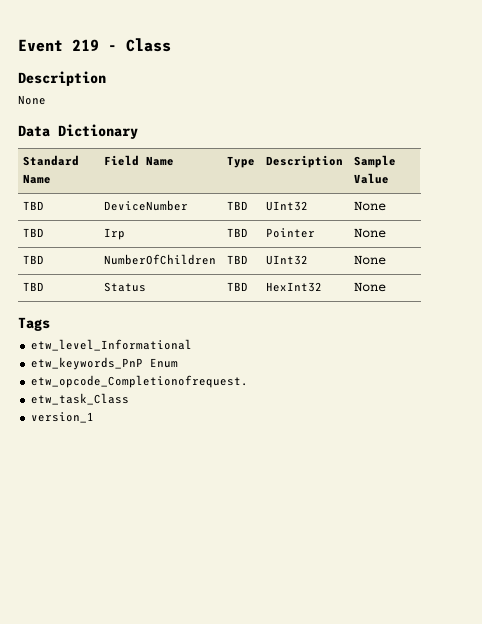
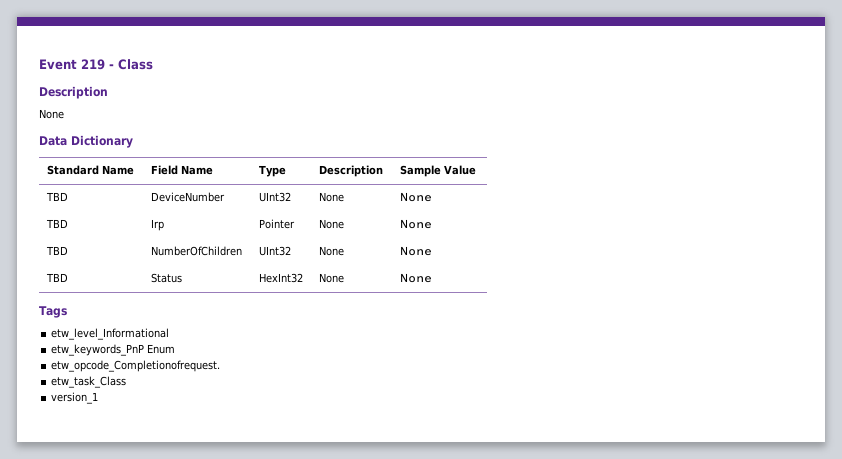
[226,201,248,210] [265,201,308,211] TBD | UInt32 -> [258,192,291,202] [318,192,344,202] UInt32 | None
[226,228,248,237] [265,228,315,238] TBD | Pointer -> [258,219,295,229] [318,219,344,229] Pointer | None
[226,255,248,264] [265,255,308,265] TBD | UInt32 -> [258,246,291,256] [318,246,344,256] UInt32 | None
[226,282,248,291] [265,282,322,292] TBD | HexInt32 -> [258,273,303,283] [318,273,344,283] HexInt32 | None

